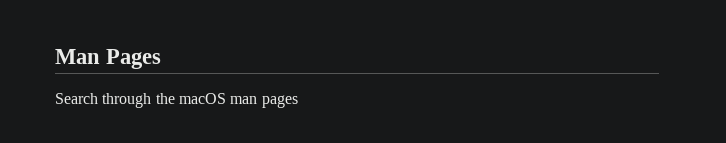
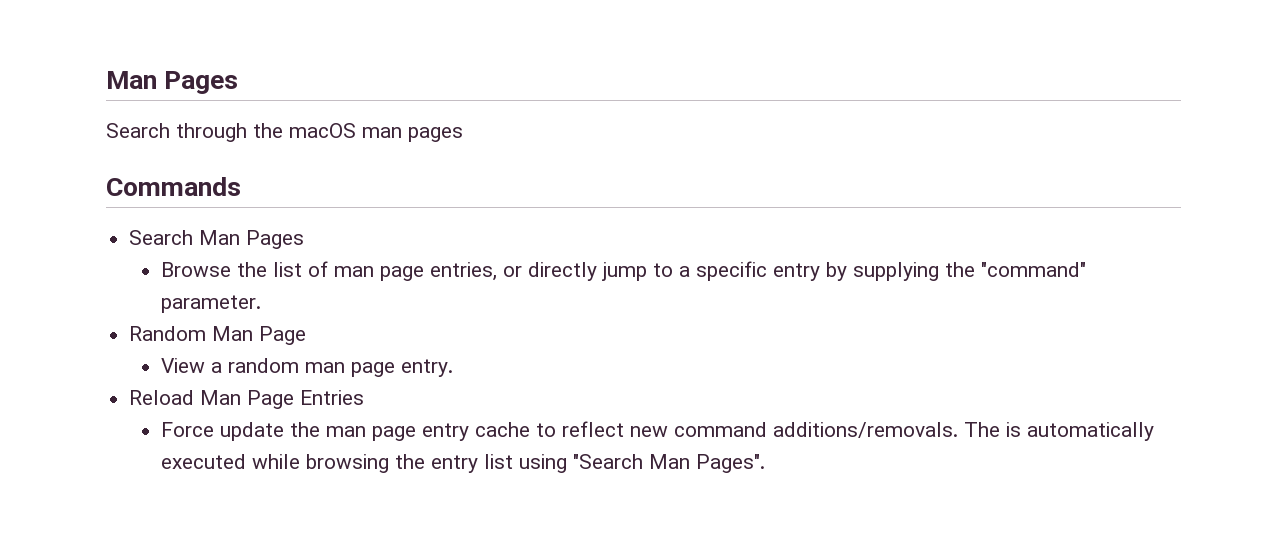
(298, 101) none -> [106,177,241,196] [129,230,305,249] [161,261,1087,281] [161,295,262,313] [129,326,307,345] [161,358,454,377] [129,390,365,409] [161,421,1155,441] [161,454,766,473] // Commands // Search Man Pages // Browse the list of man page entries, or directly jump to a specific entry by supplying the "command" parameter. // Random Man Page // View a random man page entry. // Reload Man Page Entries // Force update the man page entry cache to reflect new command additions/removals. The is automatically executed while browsing the entry list using "Search Man Pages".

